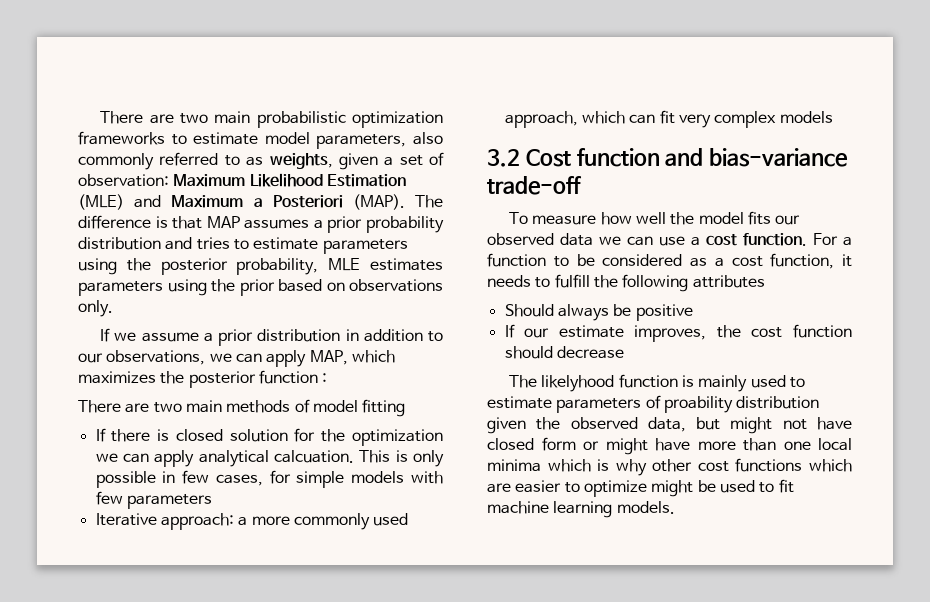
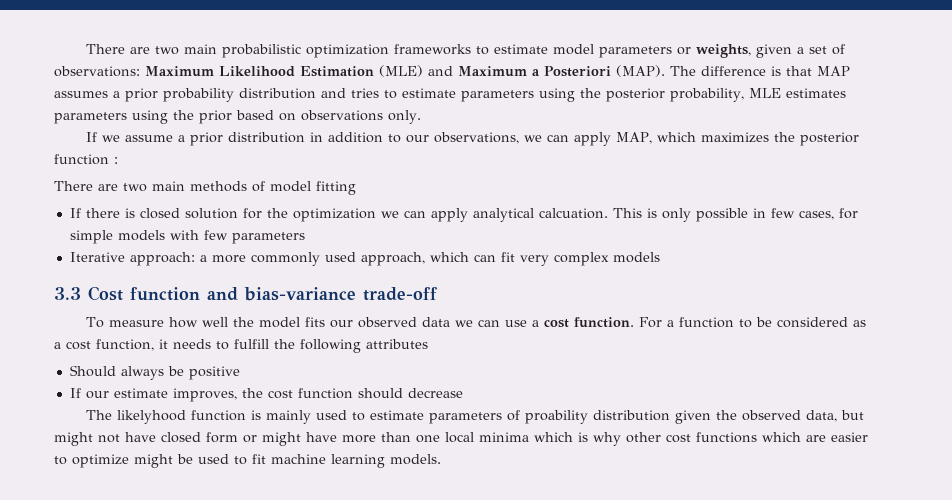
[316,132,443,149] [78,152,264,170] parameters, also commonly referred to as -> [598,46,691,58] parameters or
[78,174,169,187] observation: -> [54,66,140,77] observations:
[487,149,520,167] 3.2 -> [54,287,81,300] 3.3

